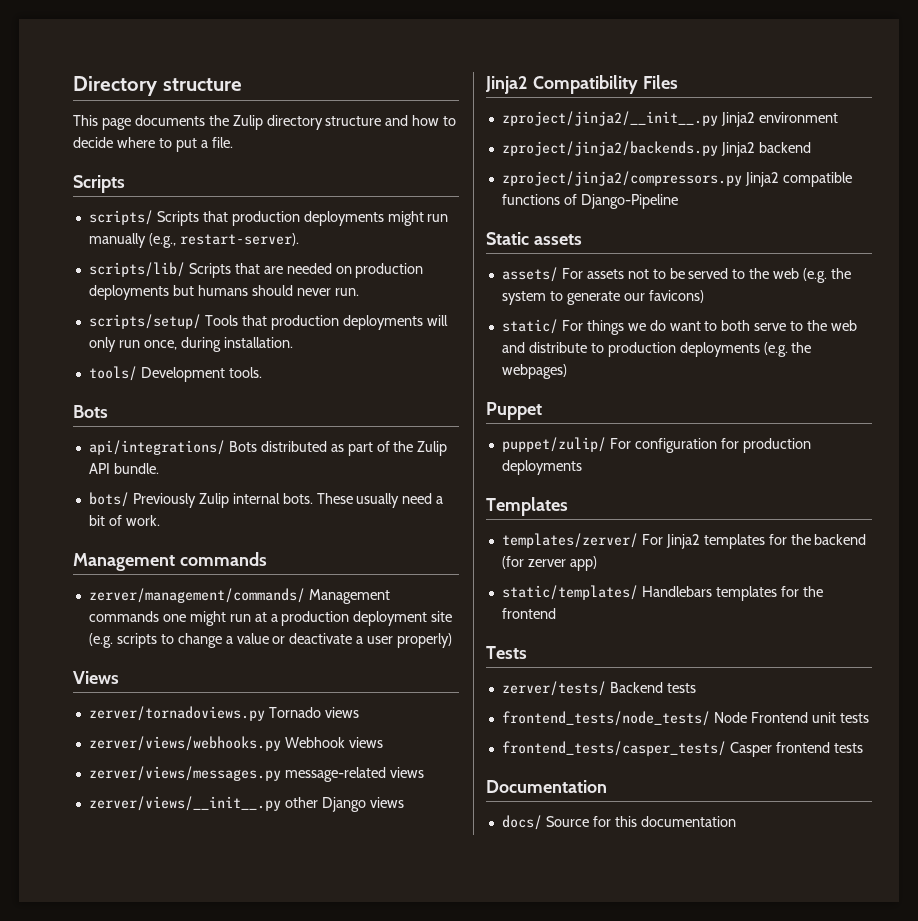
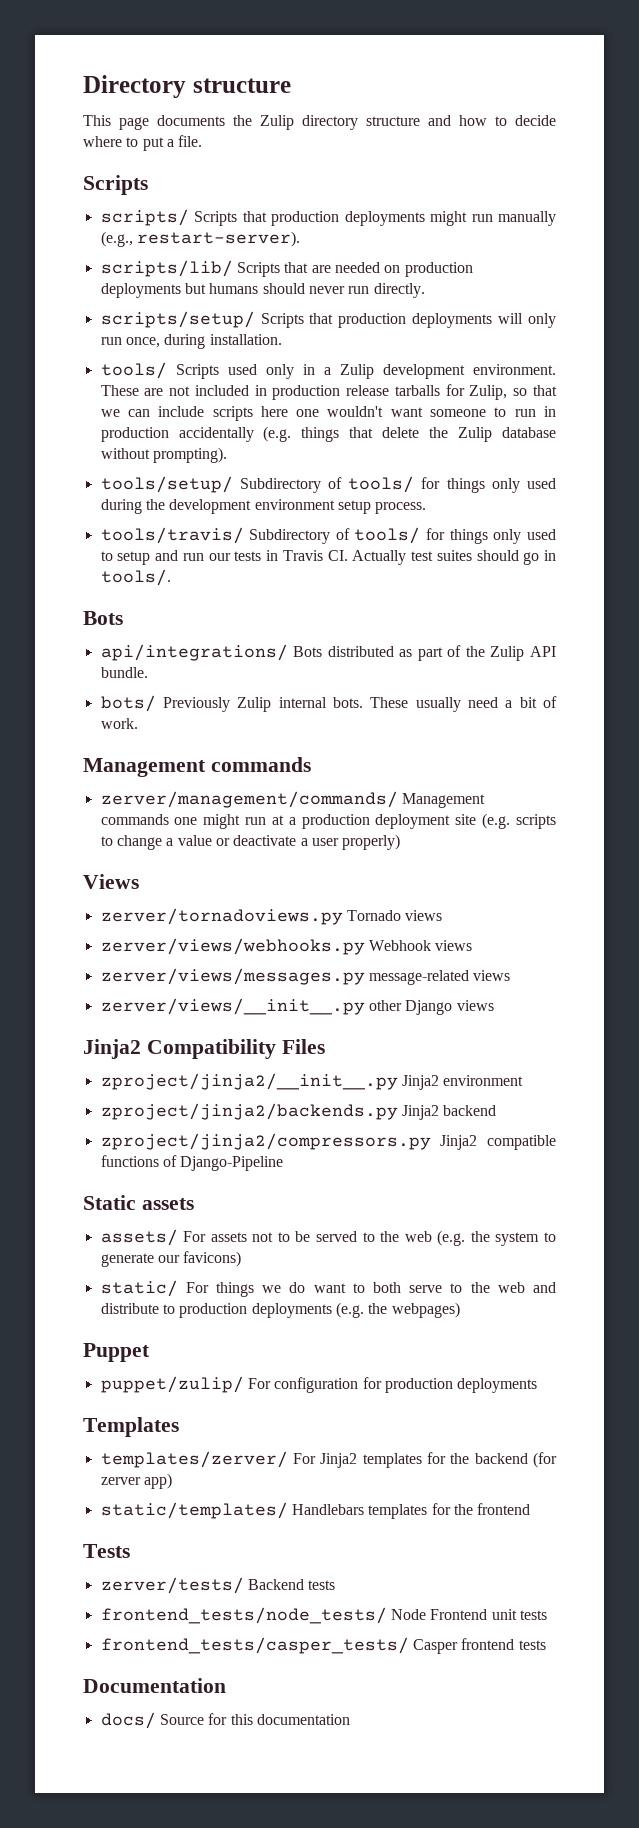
[334,288,359,296] run. -> [348,283,425,298] run directly.
[204,315,238,326] Tools -> [260,313,304,328] Scripts
[140,367,262,382] Development tools. -> [175,364,556,379] [100,384,557,400] [100,406,556,421] [100,426,556,442] [100,447,227,463] [100,476,556,493] [100,499,427,514] [100,527,556,544] [100,550,556,565] [100,569,171,586] Scripts used only in a Zulip development environment. These are not included in production release tarballs for Zulip, so that we can include scripts here one wouldn't want someone to run in production accidentally (e.g. things that delete the Zulip database without prompting). // tools/setup/ Subdirectory of tools/ for things only used during the development environment setup process. // tools/travis/ Subdirectory of tools/ for things only used to setup and run our tests in Travis CI. Actually test suites should go in tools/.

